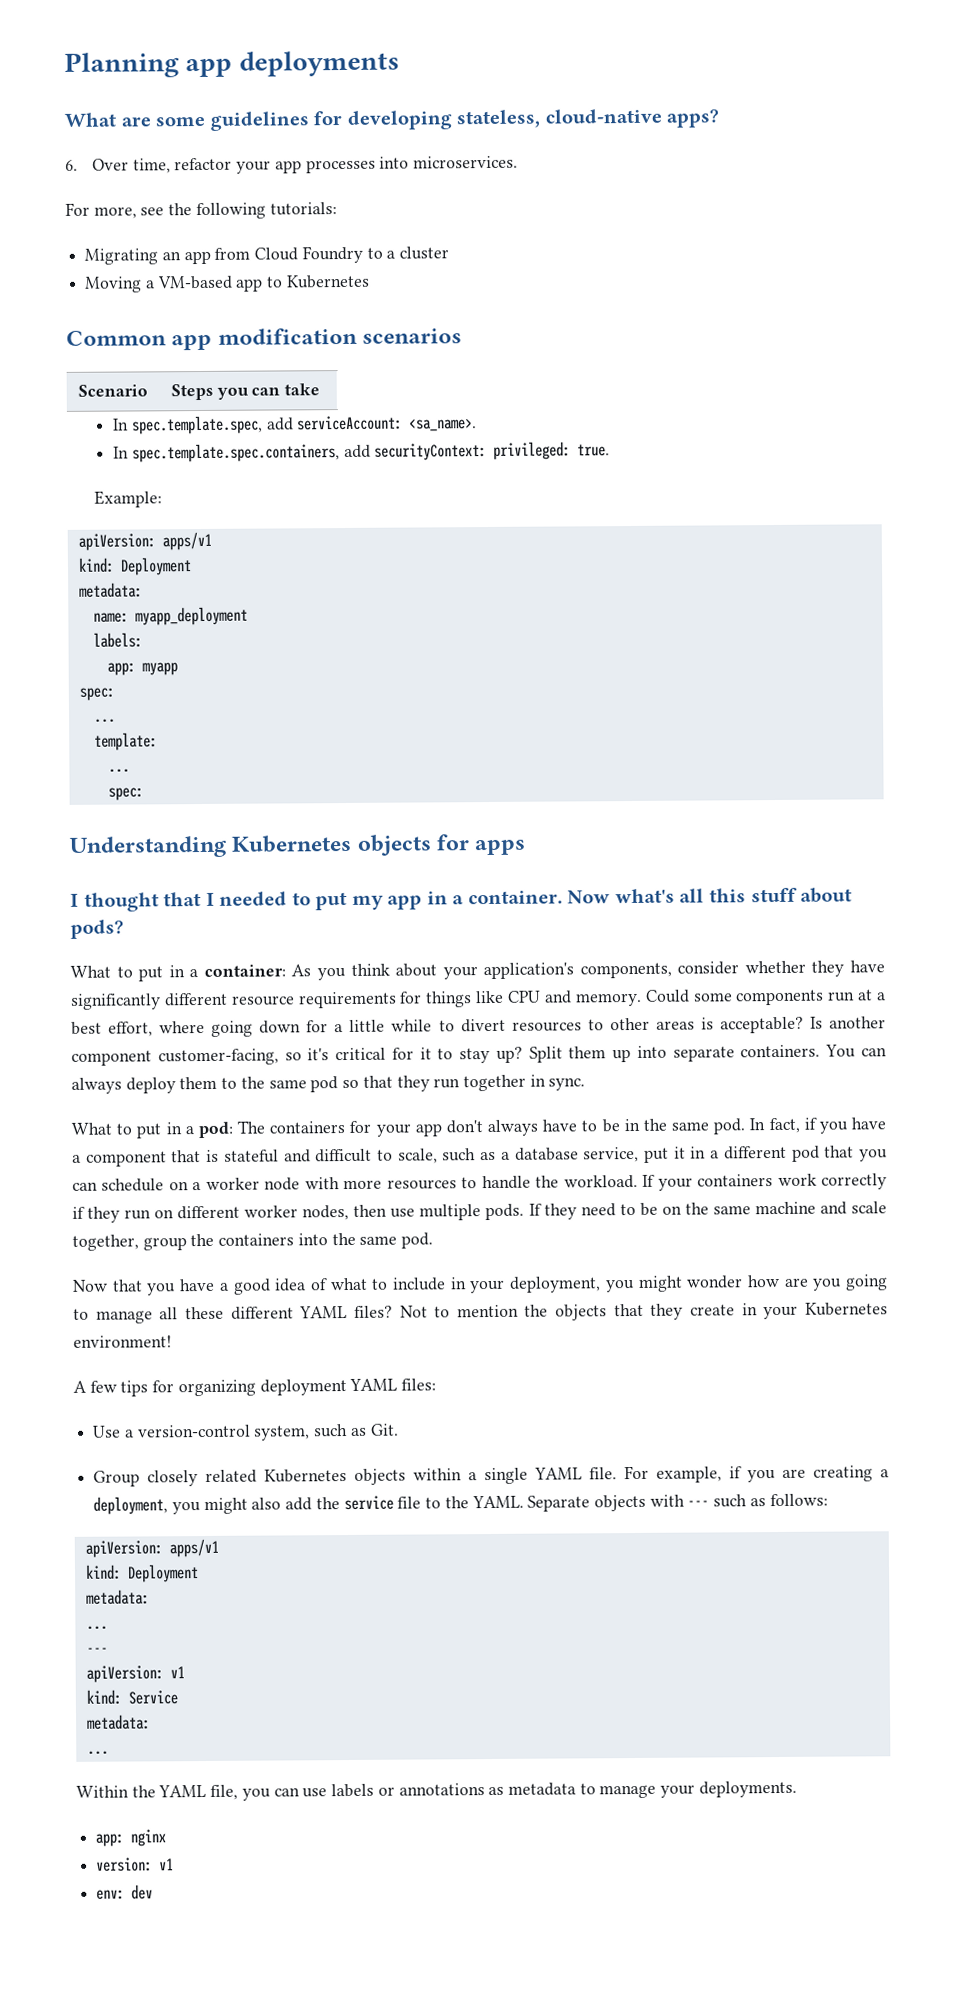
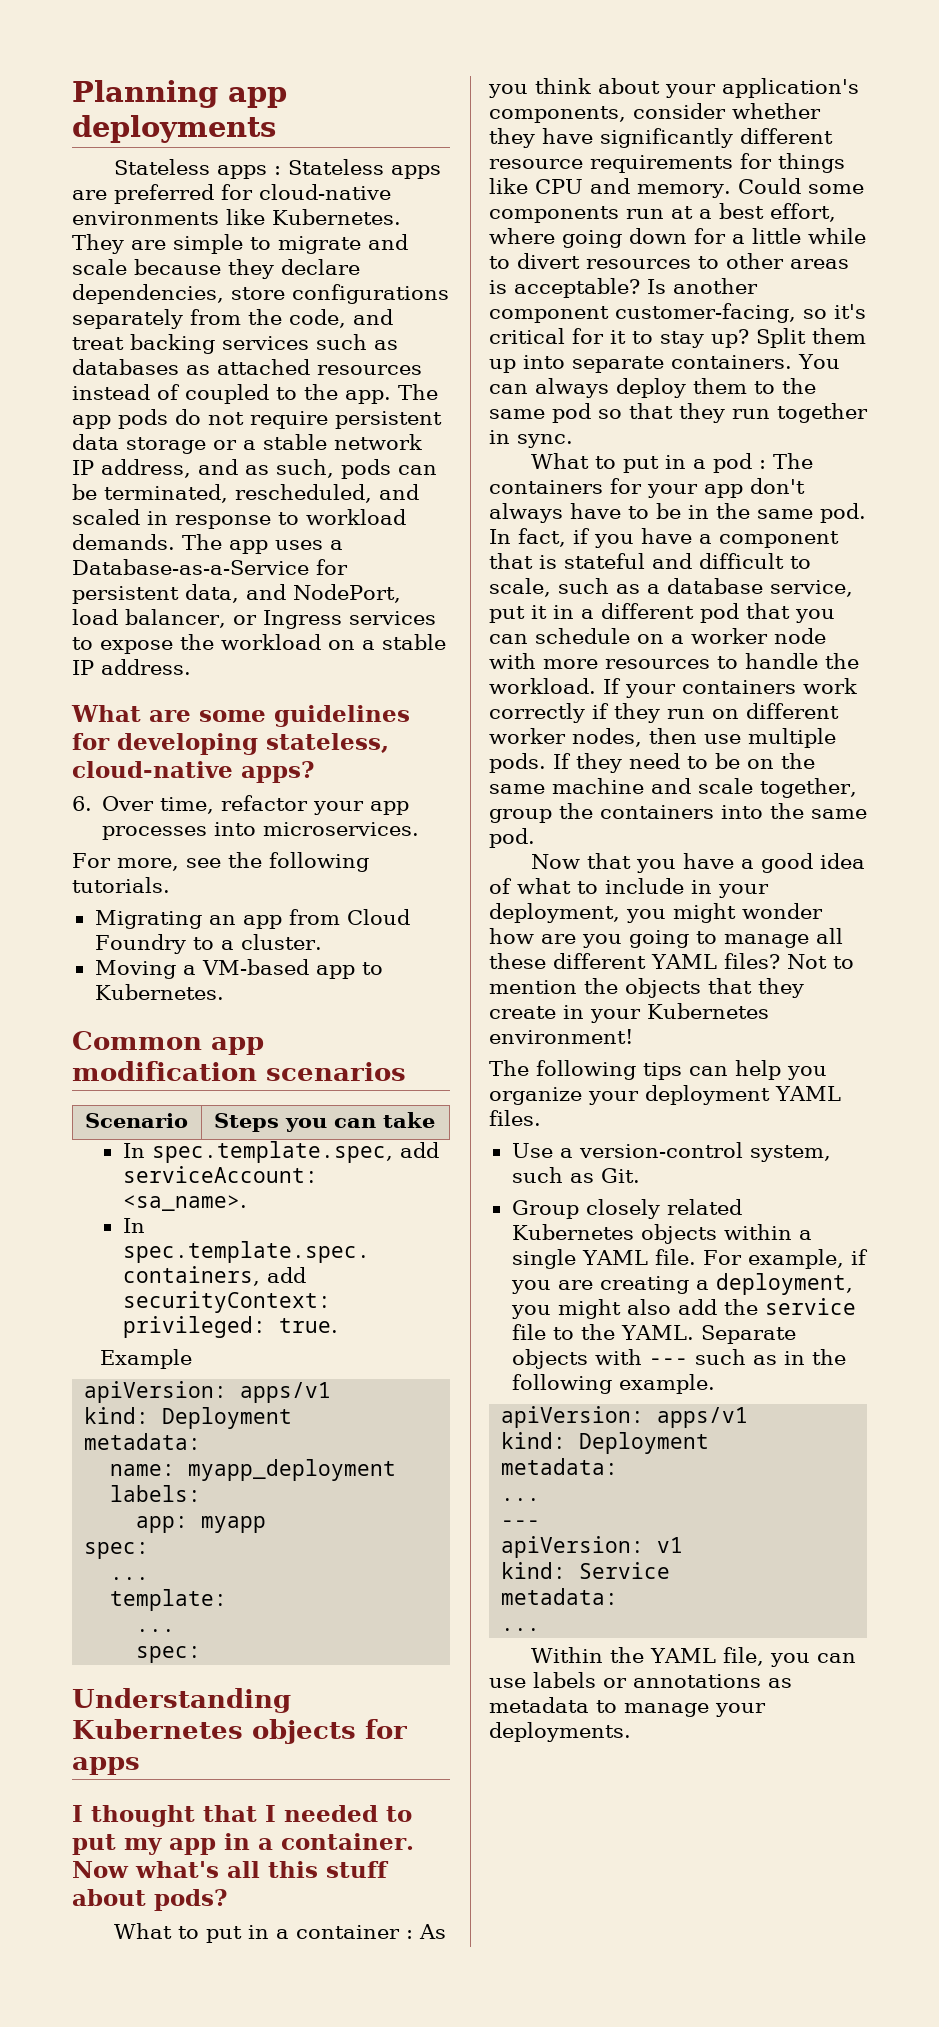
(400, 63) none -> [113,159,441,179] [72,184,391,204] [72,209,401,225] [72,234,408,254] [72,259,360,279] [72,284,449,304] [72,309,393,329] [72,334,398,354] [72,359,422,375] [72,384,438,404] [72,409,442,429] [72,434,422,454] [72,459,437,479] [72,484,419,503] [72,509,406,529] [72,534,343,554] [72,559,348,575] [72,584,401,604] [72,609,436,629] [72,634,446,654] [72,659,191,675] // Stateless apps : Stateless apps are preferred for cloud-native environments like Kubernetes. They are simple to migrate and scale because they declare dependencies, store configurations separately from the code, and treat backing services such as databases as attached resources instead of coupled to the app. The app pods do not require persistent data storage or a stable network IP address, and as such, pods can be terminated, rescheduled, and scaled in response to workload demands. The app uses a Database-as-a-Service for persistent data, and NodePort, load balancer, or Ingress services to expose the workload on a stable IP address.
[269,202,337,216] tutorials: -> [72,877,170,893] tutorials.
[399,246,450,260] cluster -> [240,934,322,950] cluster.
[285,274,370,289] Kubernetes -> [94,984,224,1000] Kubernetes.
[93,490,162,508] Example: -> [100,1349,193,1369] Example
[203,964,286,977] container: -> [295,1925,413,1939] container :
[197,1121,233,1139] pod: -> [712,453,766,473] pod :
[73,1379,256,1397] A few tips for organizing -> [489,1060,827,1080] [489,1087,639,1105] The following tips can help you organize your
[401,1378,437,1391] files: -> [489,1110,541,1126] files.
[769,1493,828,1507] follows: -> [783,1349,846,1365] [511,1374,715,1394] in the following example.
[95,1829,167,1847] [96,1857,175,1872] [96,1884,154,1900] // app: nginx // version: v1 // env: dev -> (631, 1732) none

